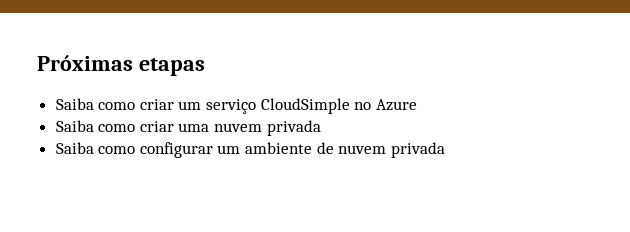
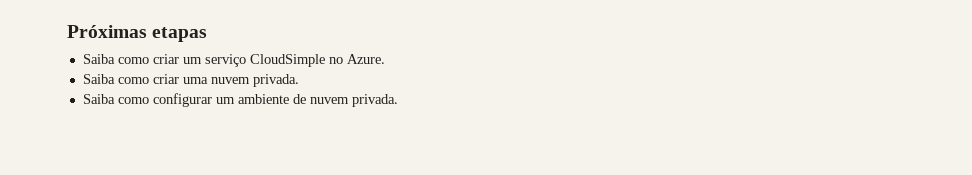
[375,99,417,111] Azure -> [346,54,385,64] Azure.
[266,120,321,136] privada -> [252,74,299,87] privada.
[390,142,445,158] privada -> [351,94,398,107] privada.

